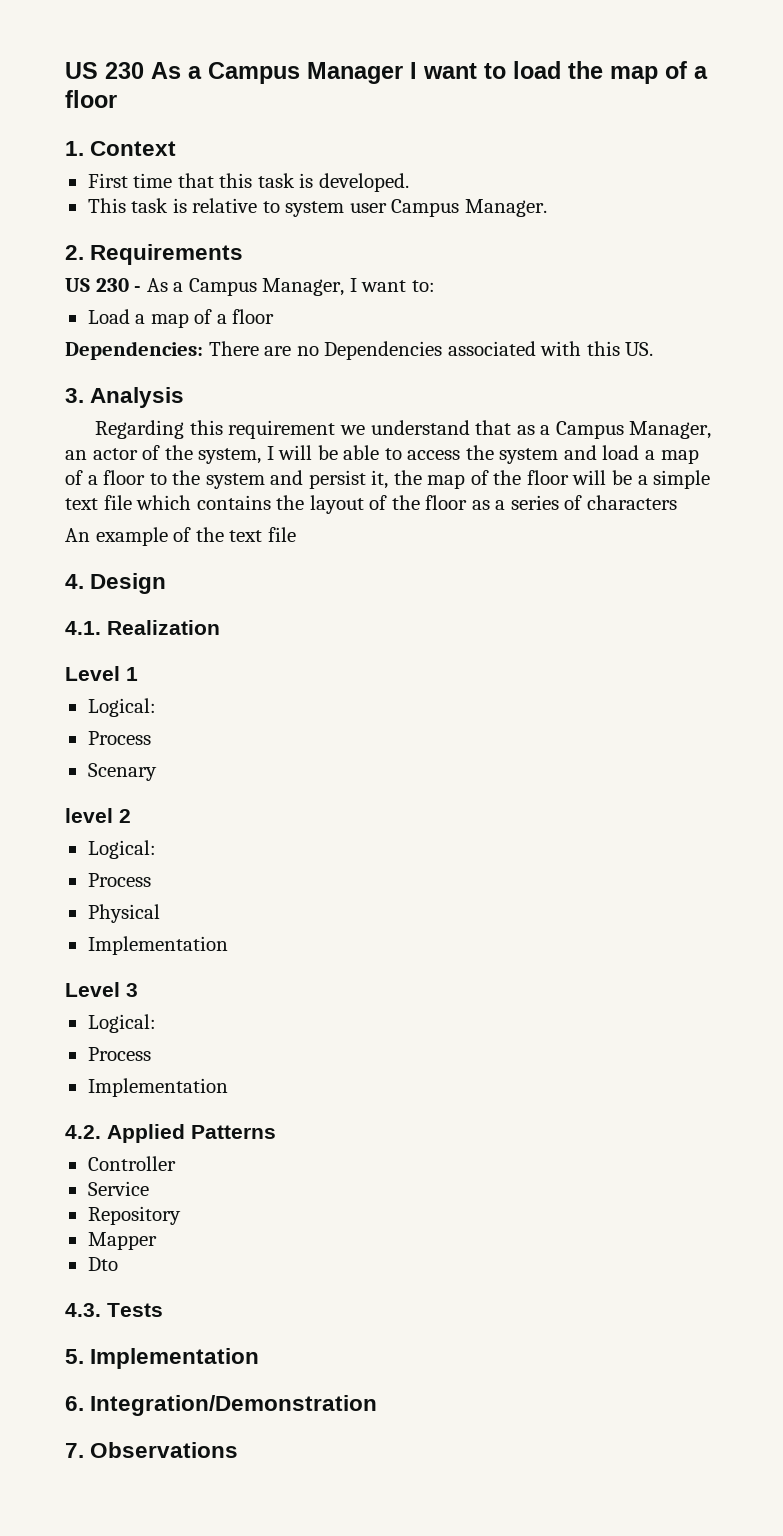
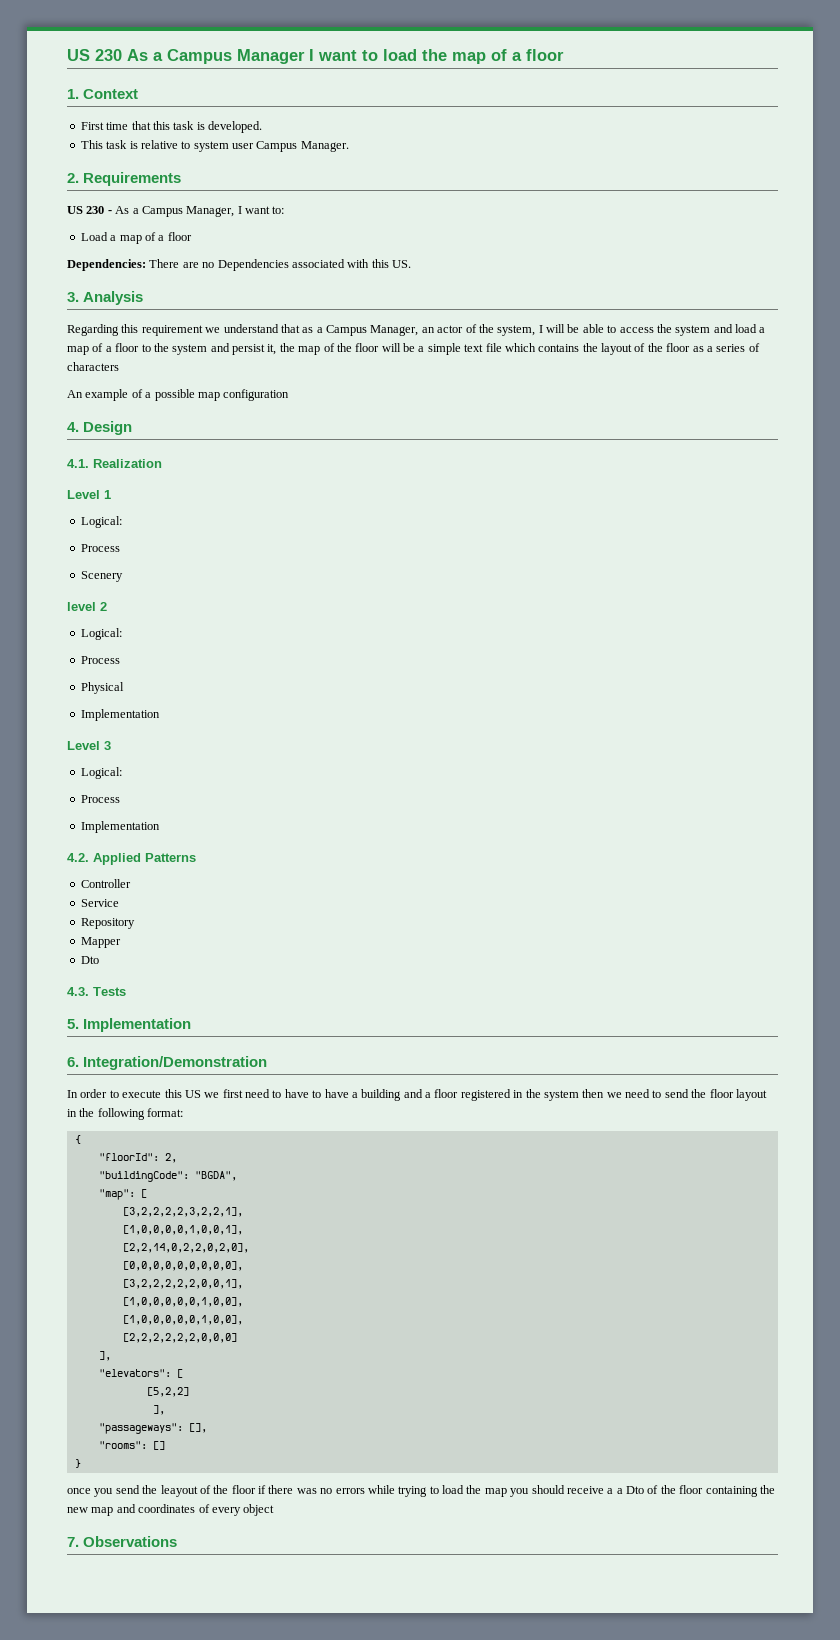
[195,527,296,542] the text file -> [145,389,290,401] a possible map configuration
[87,763,157,781] Scenary -> [80,571,123,582] Scenery
(378, 1405) none -> [67,1089,767,1101] [67,1108,184,1120] [74,1135,81,1144] [98,1153,177,1163] [98,1171,237,1182] [98,1189,147,1200] [122,1207,243,1217] [122,1225,243,1235] [122,1243,249,1253] [122,1261,243,1271] [122,1279,243,1289] [122,1297,243,1307] [122,1315,243,1325] [122,1333,237,1343] [98,1351,111,1361] [98,1369,183,1378] [146,1387,189,1397] [152,1405,165,1415] [98,1423,207,1434] [98,1441,165,1450] [74,1459,81,1468] [67,1485,775,1497] [67,1504,275,1516] // In order to execute this US we first need to have to have a building and a floor registered in the system then we need to send the floor layout in the following format: // { // "floorId": 2, // "buildingCode": "BGDA", // "map": [ // [3,2,2,2,2,3,2,2,1], // [1,0,0,0,0,1,0,0,1], // [2,2,14,0,2,2,0,2,0], // [0,0,0,0,0,0,0,0,0], // [3,2,2,2,2,2,0,0,1], // [1,0,0,0,0,0,1,0,0], // [1,0,0,0,0,0,1,0,0], // [2,2,2,2,2,2,0,0,0] // ], // "elevators": [ // [5,2,2] // ], // "passageways": [], // "rooms": [] // } // once you send the leayout of the floor if there was no errors while trying to load the map you should receive a a Dto of the floor containing the new map and coordinates of every object

